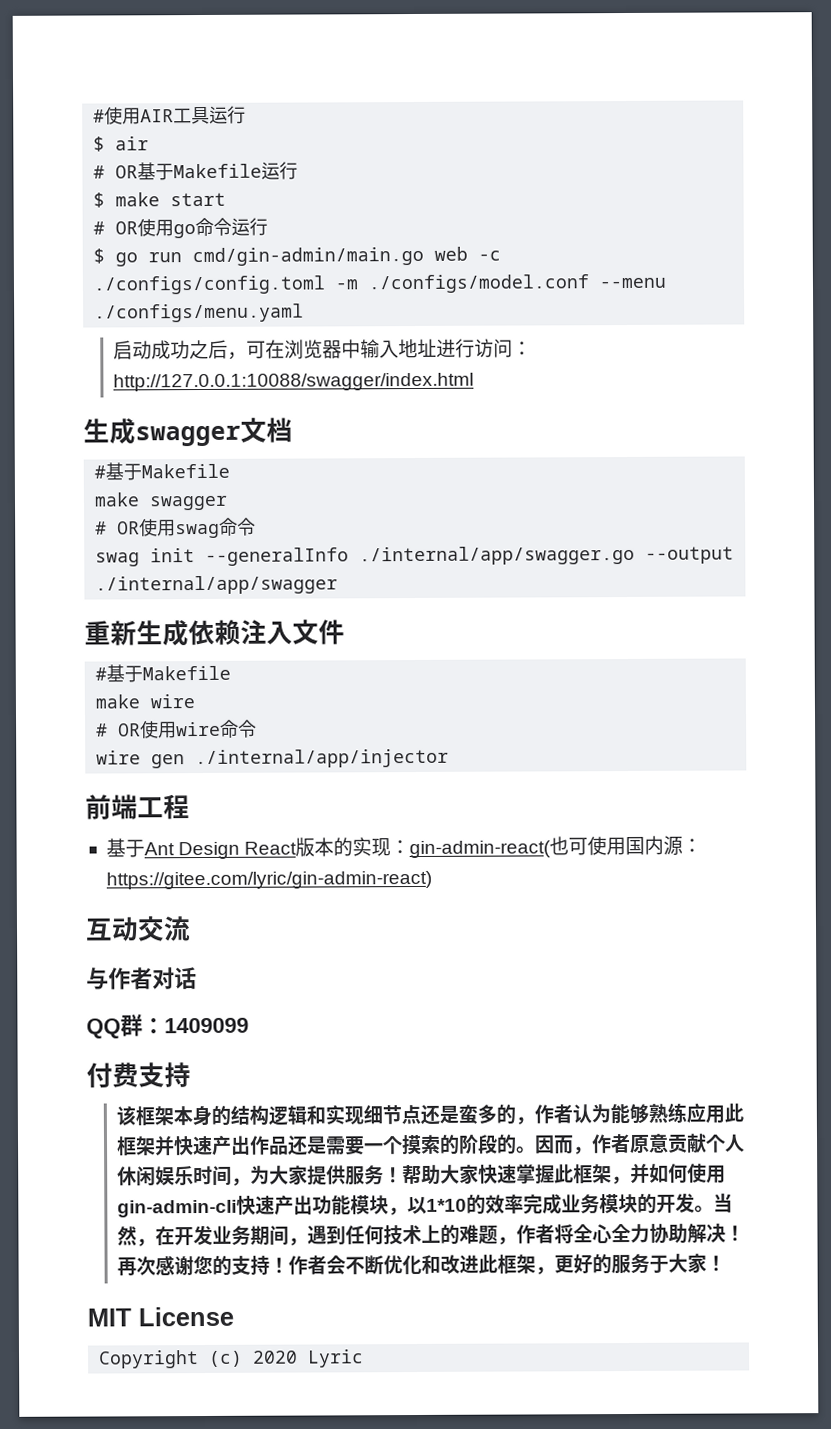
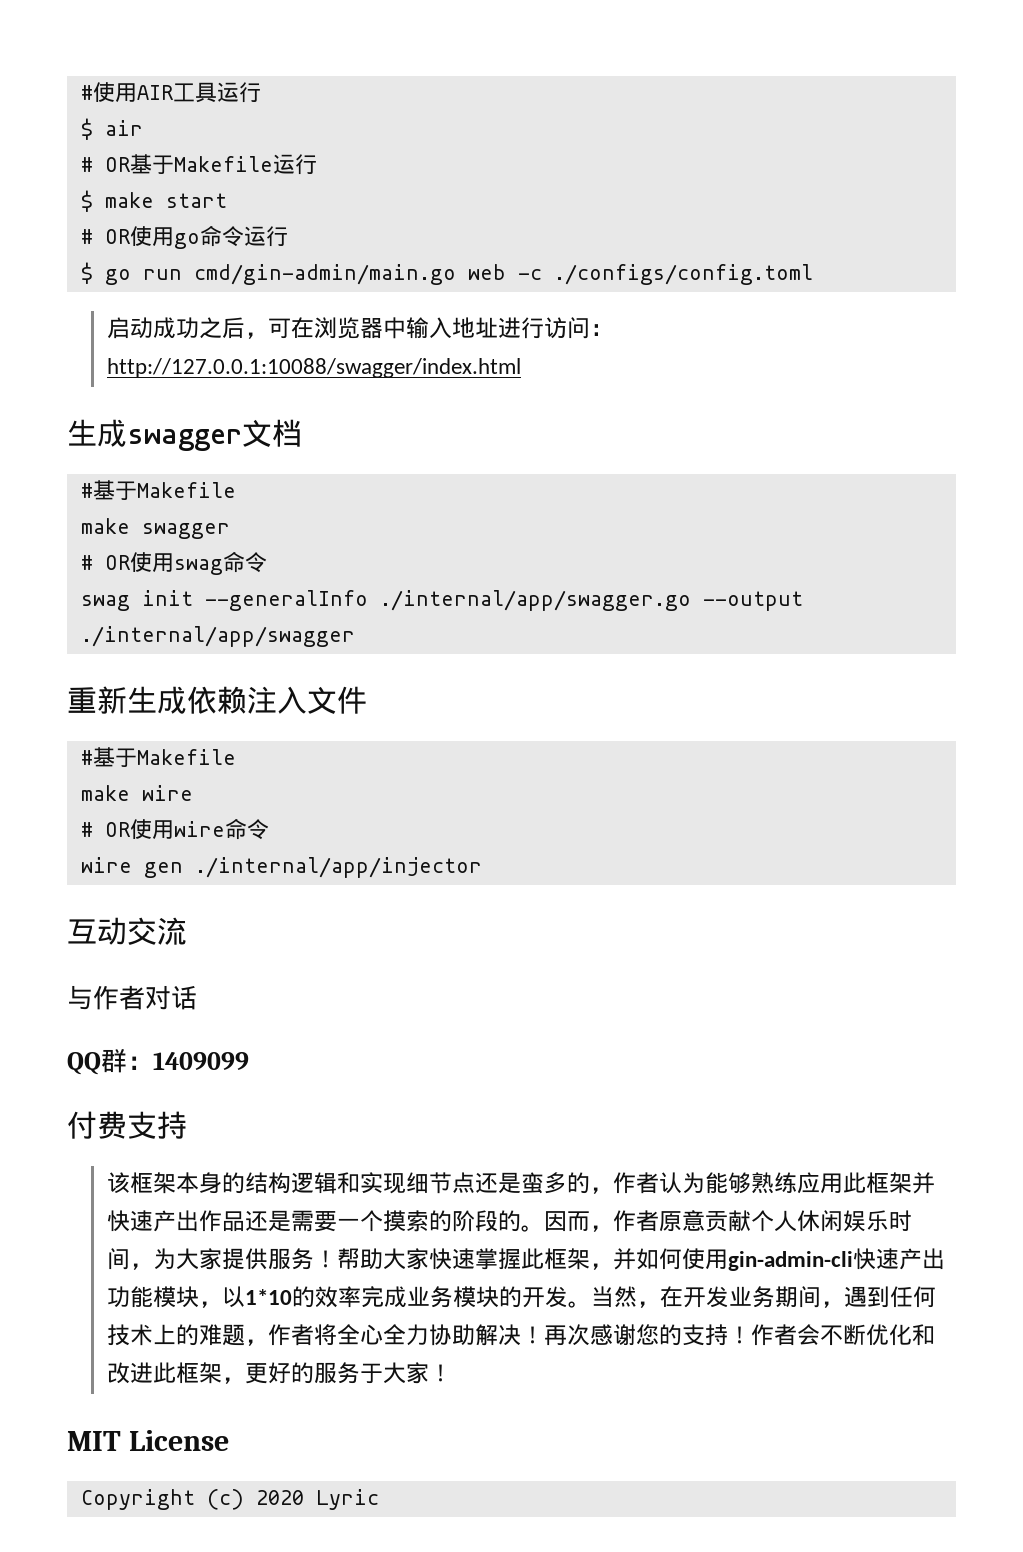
[335,274,667,294] [94,303,305,323] -m ./configs/model.conf --menu ./configs/menu.yaml -> (813, 274) none
[85,794,190,820] [105,835,703,860] [105,870,432,890] // 前端工程 // 基于Ant Design React版本的实现：gin-admin-react(也可使用国内源：https://gitee.com/lyric/gin-admin-react) -> (482, 867) none

